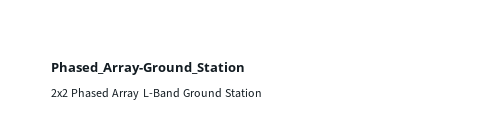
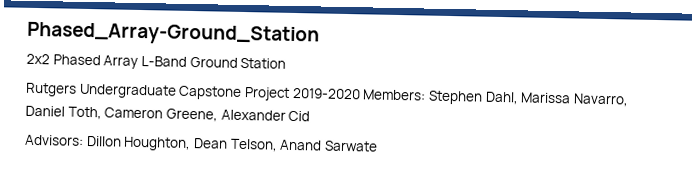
(263, 93) none -> [25,82,629,107] [25,105,311,122] [25,134,378,152] // Rutgers Undergraduate Capstone Project 2019-2020 Members: Stephen Dahl, Marissa Navarro, Daniel Toth, Cameron Greene, Alexander Cid // Advisors: Dillon Houghton, Dean Telson, Anand Sarwate

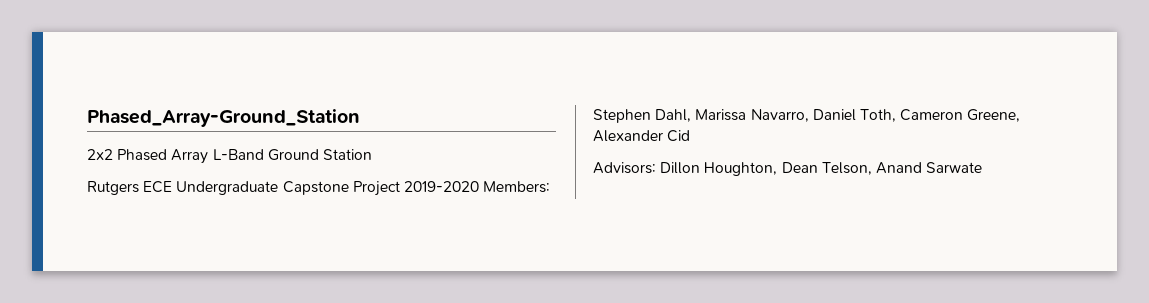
(77, 89) none -> [143,181,173,193] ECE

